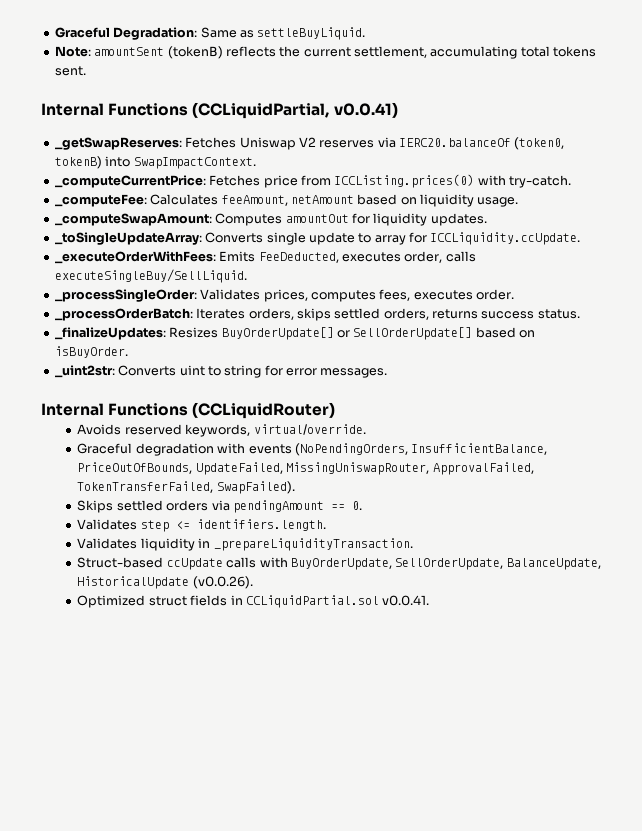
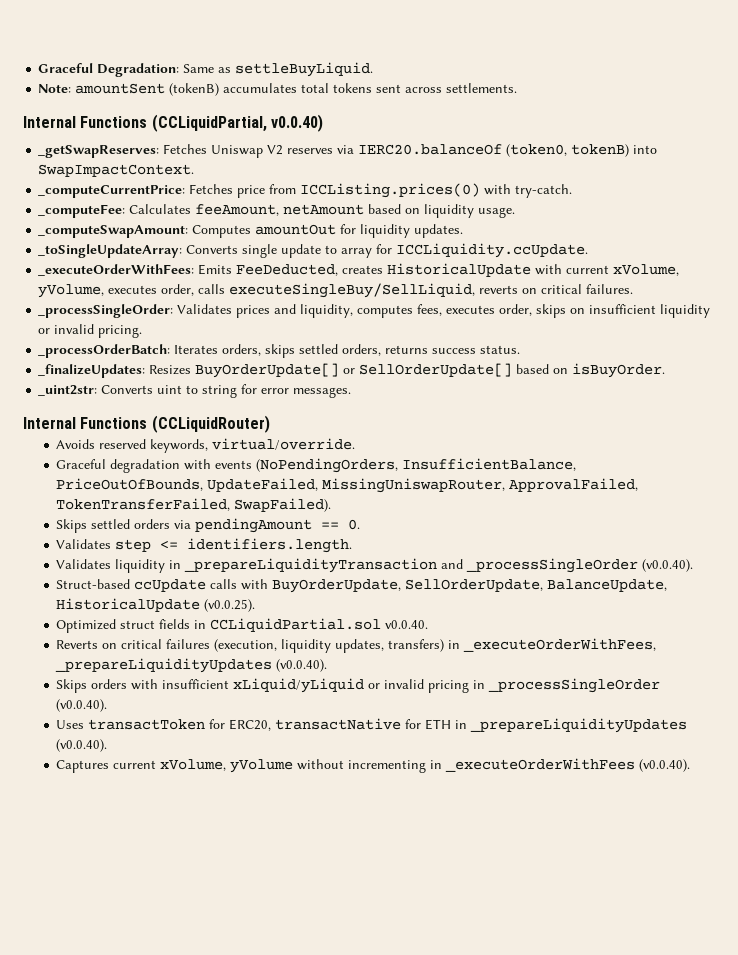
[225,46,597,59] [54,66,86,76] reflects the current settlement, accumulating total tokens sent. -> [223,83,518,93] accumulates total tokens sent across settlements.
[333,102,398,118] v0.0.41) -> [270,114,323,132] v0.0.40)
[341,251,476,263] [54,269,247,283] [54,289,514,302] executes order, calls executeSingleBuy/SellLiquid. // _processSingleOrder: Validates prices, computes fees, executes order. -> [342,263,680,277] [38,283,634,298] [38,304,711,318] [38,324,143,338] creates HistoricalUpdate with current xVolume, yVolume, executes order, calls executeSingleBuy/SellLiquid, reverts on critical failures. // _processSingleOrder: Validates prices and liquidity, computes fees, executes order, skips on insufficient liquidity or invalid pricing.
[213,538,413,551] _prepareLiquidityTransaction. -> [184,558,694,573] _prepareLiquidityTransaction and _processSingleOrder (v0.0.40).
[192,576,253,589] (v0.0.26). -> [204,599,256,612] (v0.0.25).
[382,595,430,606] v0.0.41. -> [385,620,429,629] [56,638,657,653] [55,658,328,673] [56,678,661,693] [56,699,108,712] [56,718,688,733] [56,739,108,752] [56,758,691,773] v0.0.40. // Reverts on critical failures (execution, liquidity updates, transfers) in _executeOrderWithFees, _prepareLiquidityUpdates (v0.0.40). // Skips orders with insufficient xLiquid/yLiquid or invalid pricing in _processSingleOrder (v0.0.40). // Uses transactToken for ERC20, transactNative for ETH in _prepareLiquidityUpdates (v0.0.40). // Captures current xVolume, yVolume without incrementing in _executeOrderWithFees (v0.0.40).

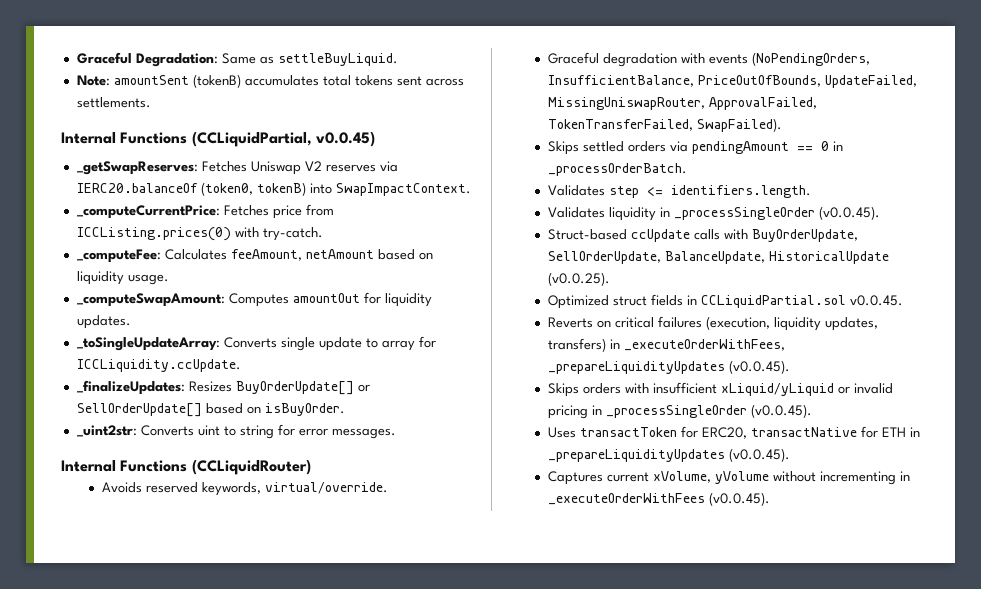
[270,114,323,132] v0.0.40) -> [315,131,375,147] v0.0.45)
[38,263,680,277] [38,283,634,298] [38,304,711,318] [38,324,143,338] [38,344,521,358] // _executeOrderWithFees: Emits FeeDeducted, creates HistoricalUpdate with current xVolume, yVolume, executes order, calls executeSingleBuy/SellLiquid, reverts on critical failures. // _processSingleOrder: Validates prices and liquidity, computes fees, executes order, skips on insufficient liquidity or invalid pricing. // _processOrderBatch: Iterates orders, skips settled orders, returns success status. -> (241, 365) none
[348,519,361,530] 0. -> [820,141,843,151] [547,163,687,176] 0 in _processOrderBatch.
[184,558,694,573] _prepareLiquidityTransaction and _processSingleOrder (v0.0.40). -> [673,206,880,220] _processSingleOrder (v0.0.45).
[385,620,429,629] v0.0.40. -> [849,295,903,306] v0.0.45.
[276,659,328,672] (v0.0.40). -> [728,360,790,374] (v0.0.45).
[56,699,108,712] (v0.0.40). -> [750,404,812,418] (v0.0.45).
[56,739,108,752] (v0.0.40). -> [728,448,790,462] (v0.0.45).
[639,759,691,772] (v0.0.40). -> [708,492,770,506] (v0.0.45).

